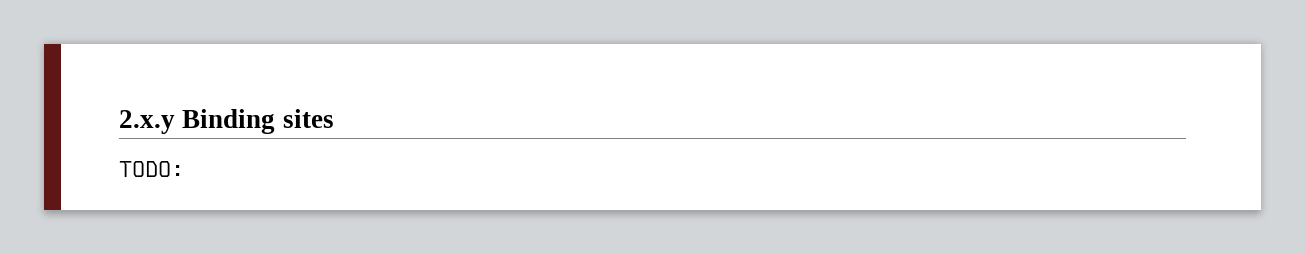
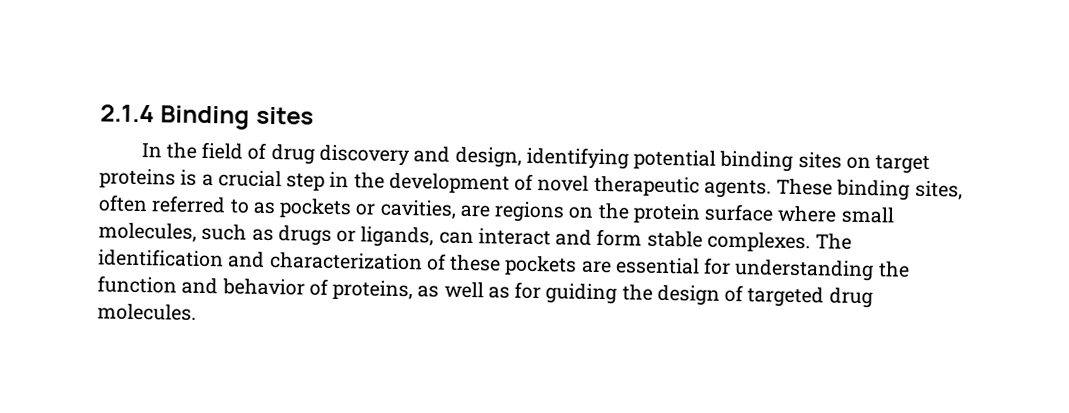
[119,110,175,134] 2.x.y -> [100,104,155,123] 2.1.4
[119,161,184,177] TODO: -> [140,141,931,175] [99,168,963,201] [98,194,895,224] [98,222,853,253] [98,248,910,282] [97,275,873,309] [97,303,197,321] In the field of drug discovery and design, identifying potential binding sites on target proteins is a crucial step in the development of novel therapeutic agents. These binding sites, often referred to as pockets or cavities, are regions on the protein surface where small molecules, such as drugs or ligands, can interact and form stable complexes. The identification and characterization of these pockets are essential for understanding the function and behavior of proteins, as well as for guiding the design of targeted drug molecules.

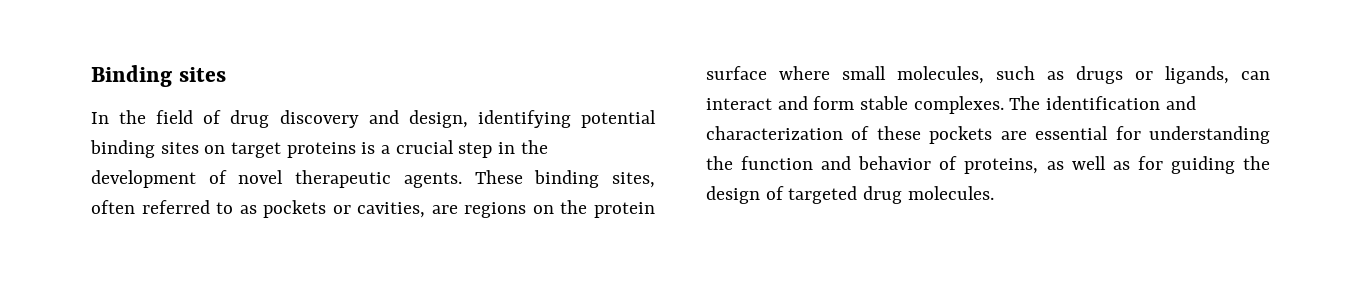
[100,104,155,123] 2.1.4 -> (91, 76) none

